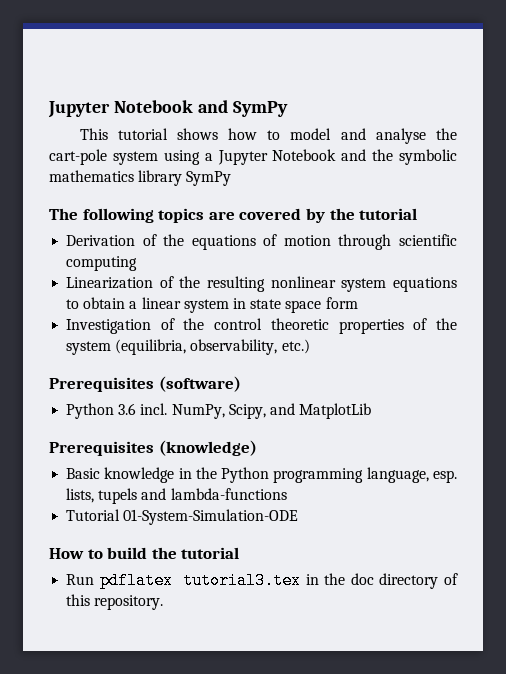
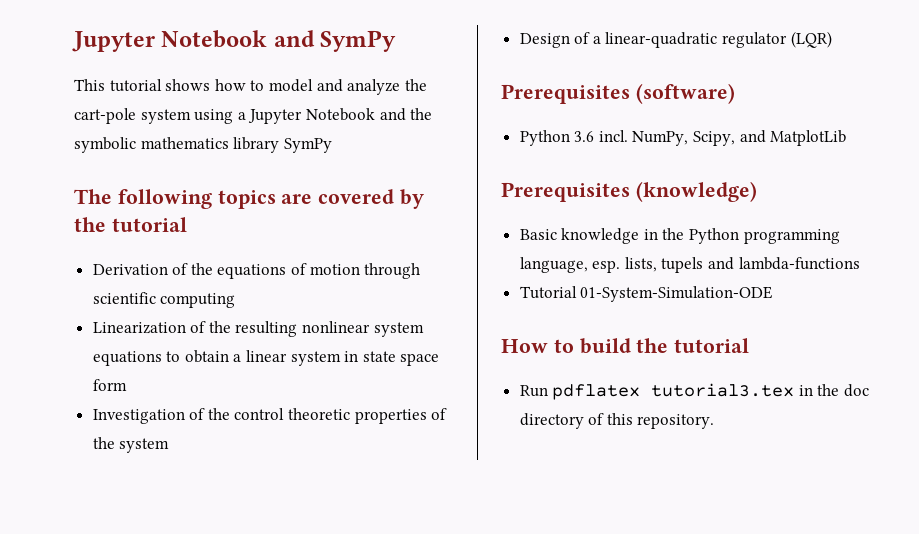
[375,128,426,144] analyse -> [347,79,401,95] analyze
[115,339,310,355] (equilibria, observability, etc.) -> [519,31,832,48] // Design of a linear-quadratic regulator (LQR)

